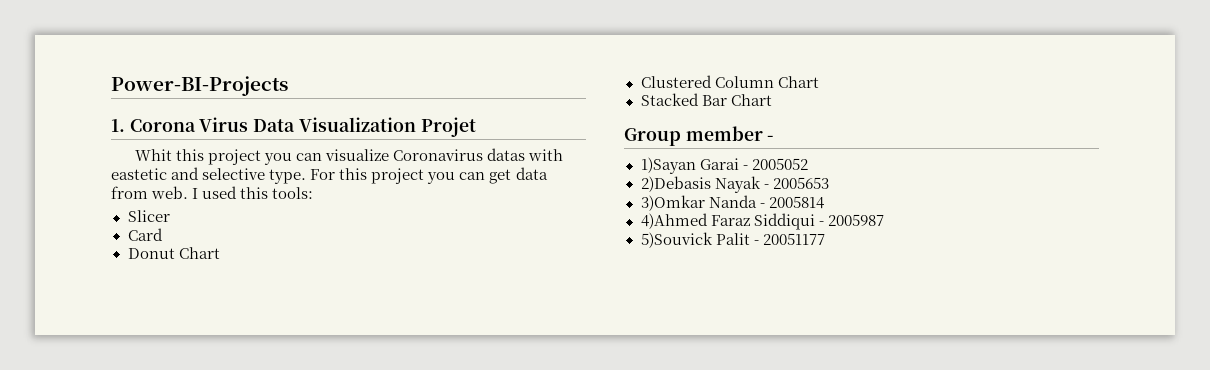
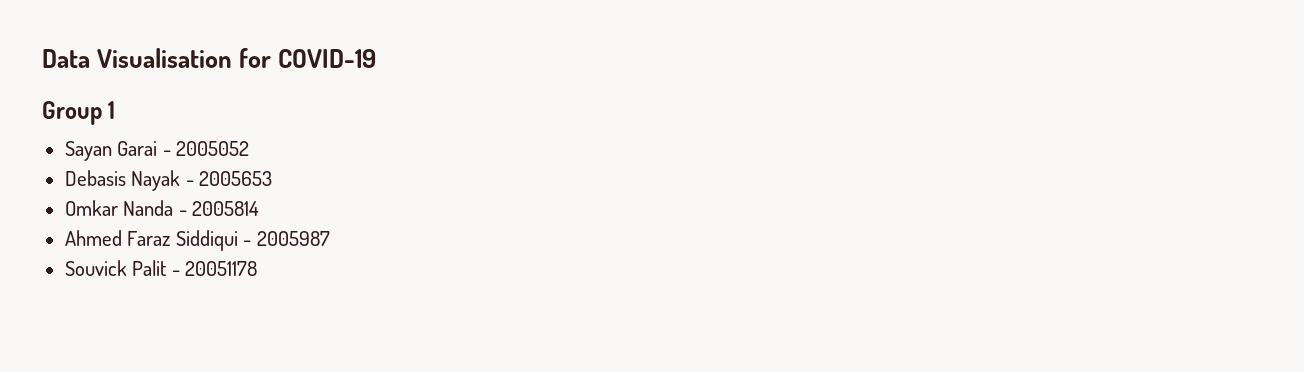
[111,76,288,96] [111,117,476,137] [134,148,563,165] [111,167,548,184] [111,186,314,199] [127,210,170,222] [127,228,163,241] [127,247,220,259] [640,75,819,88] [640,93,772,106] [624,126,774,146] [640,157,696,174] Power-BI-Projects // 1. Corona Virus Data Visualization Projet // Whit this project you can visualize Coronavirus datas with eastetic and selective type. For this project you can get data from web. I used this tools: // Slicer // Card // Donut Chart // Clustered Column Chart // Stacked Bar Chart // Group member - // 1)Sayan -> [42,48,377,68] [42,101,116,125] [64,141,112,161] Data Visualisation for COVID-19 // Group 1 // Sayan
[640,176,711,192] 2)Debasis -> [64,170,126,186] Debasis
[640,195,705,211] 3)Omkar -> [64,200,118,216] Omkar
[640,213,708,229] 4)Ahmed -> [64,230,122,246] Ahmed
[640,232,713,248] 5)Souvick -> [64,260,127,276] Souvick
[762,233,825,245] 20051177 -> [185,261,258,276] 20051178

